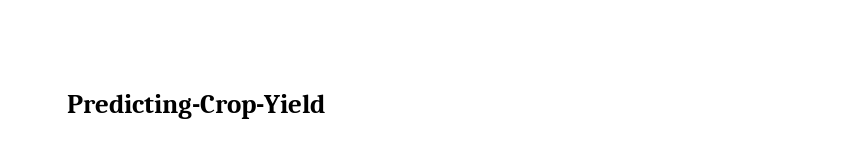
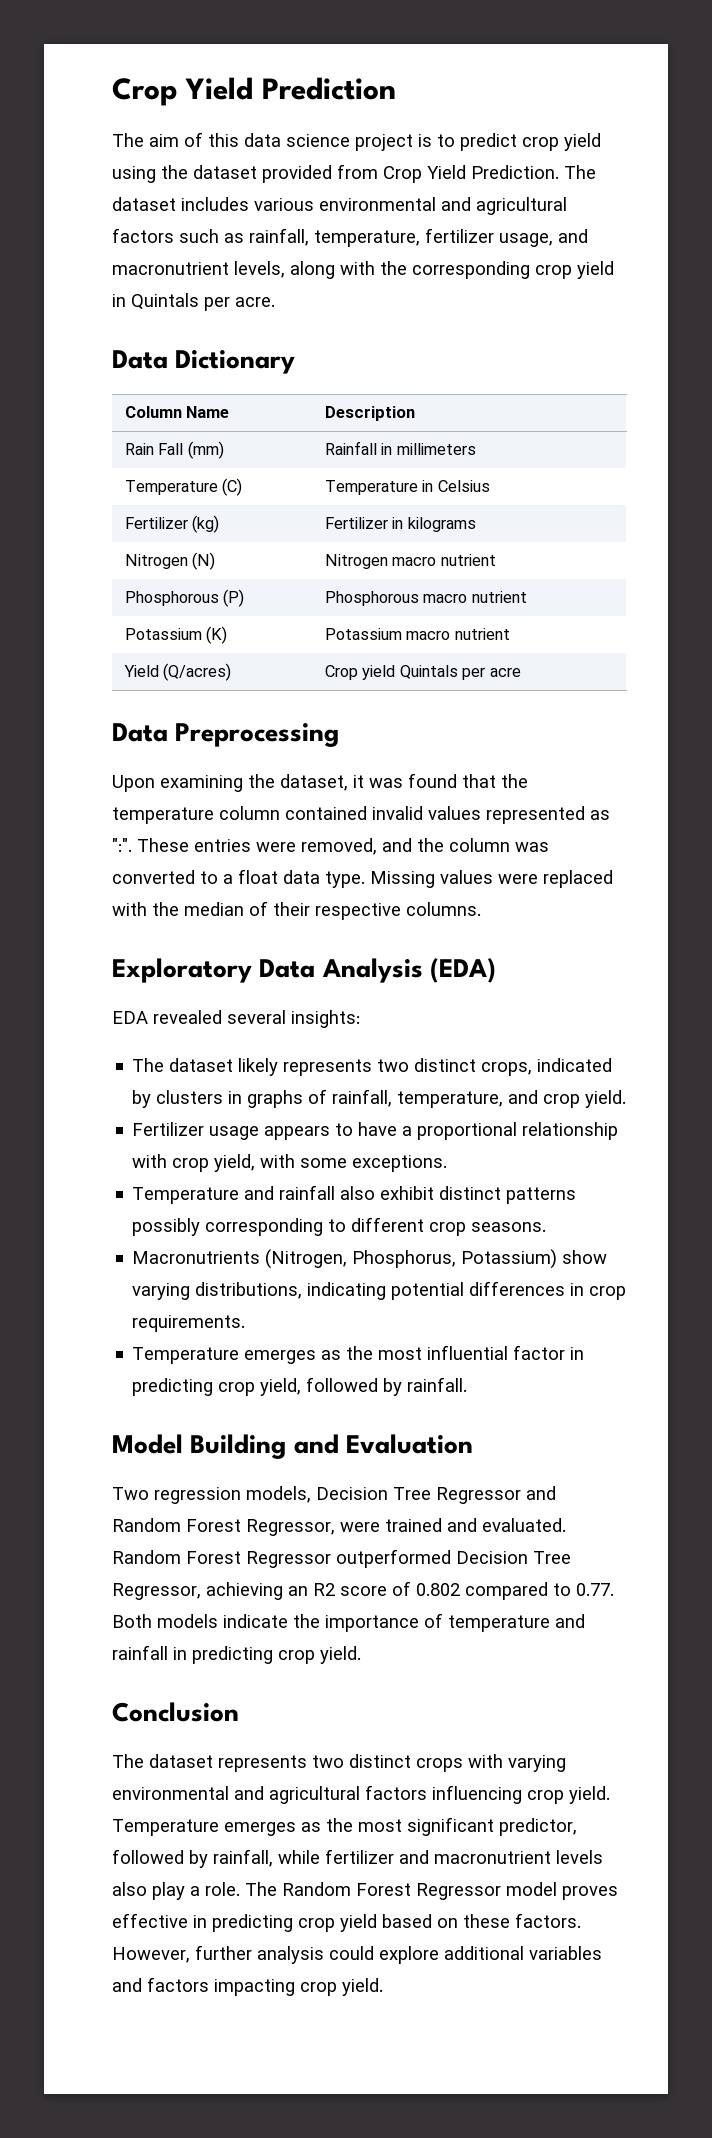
[67,94,325,119] Predicting-Crop-Yield -> [112,77,396,106] [112,132,601,151] [112,164,596,183] [112,197,567,215] [112,228,588,247] [112,261,614,279] [112,293,275,311] [112,350,296,374] [124,406,230,418] [324,406,415,421] [124,441,224,459] [324,441,476,455] [124,478,243,496] [324,480,490,495] [124,515,220,533] [324,517,476,532] [124,552,216,570] [324,554,496,569] [124,589,245,607] [324,591,527,606] [124,626,228,644] [324,628,510,640] [123,663,232,681] [324,665,521,680] [112,723,340,747] [112,773,528,792] [112,806,610,824] [112,838,549,855] [112,869,613,888] [112,901,481,920] [112,958,496,983] [112,1010,360,1028] [132,1058,613,1076] [132,1089,627,1108] [132,1122,619,1140] [132,1154,448,1172] [132,1185,577,1204] [132,1217,547,1236] [132,1249,608,1269] [132,1281,627,1300] [132,1315,246,1332] [132,1345,585,1364] [132,1377,468,1396] [112,1434,473,1459] [112,1486,556,1504] [112,1518,566,1536] [112,1549,571,1568] [112,1581,614,1600] [112,1613,585,1632] [112,1645,361,1664] [112,1702,239,1722] [112,1754,566,1772] [112,1785,610,1804] [112,1817,577,1836] [112,1849,603,1868] [112,1882,618,1900] [112,1913,581,1932] [112,1945,602,1964] [112,1977,383,1996] Crop Yield Prediction // The aim of this data science project is to predict crop yield using the dataset provided from Crop Yield Prediction. The dataset includes various environmental and agricultural factors such as rainfall, temperature, fertilizer usage, and macronutrient levels, along with the corresponding crop yield in Quintals per acre. // Data Dictionary // Column Name | Description // Rain Fall (mm) | Rainfall in millimeters // Temperature (C) | Temperature in Celsius // Fertilizer (kg) | Fertilizer in kilograms // Nitrogen (N) | Nitrogen macro nutrient // Phosphorous (P) | Phosphorous macro nutrient // Potassium (K) | Potassium macro nutrient // Yield (Q/acres) | Crop yield Quintals per acre // Data Preprocessing // Upon examining the dataset, it was found that the temperature column contained invalid values represented as ":". These entries were removed, and the column was converted to a float data type. Missing values were replaced with the median of their respective columns. // Exploratory Data Analysis (EDA) // EDA revealed several insights: // The dataset likely represents two distinct crops, indicated by clusters in graphs of rainfall, temperature, and crop yield. // Fertilizer usage appears to have a proportional relationship with crop yield, with some exceptions. // Temperature and rainfall also exhibit distinct patterns possibly corresponding to different crop seasons. // Macronutrients (Nitrogen, Phosphorus, Potassium) show varying distributions, indicating potential differences in crop requirements. // Temperature emerges as the most influential factor in predicting crop yield, followed by rainfall. // Model Building and Evaluation // Two regression models, Decision Tree Regressor and Random Forest Regressor, were trained and evaluated. Random Forest Regressor outperformed Decision Tree Regressor, achieving an R2 score of 0.802 compared to 0.77. Both models indicate the importance of temperature and rainfall in predicting crop yield. // Conclusion // The dataset represents two distinct crops with varying environmental and agricultural factors influencing crop yield. Temperature emerges as the most significant predictor, followed by rainfall, while fertilizer and macronutrient levels also play a role. The Random Forest Regressor model proves effective in predicting crop yield based on these factors. However, further analysis could explore additional variables and factors impacting crop yield.

